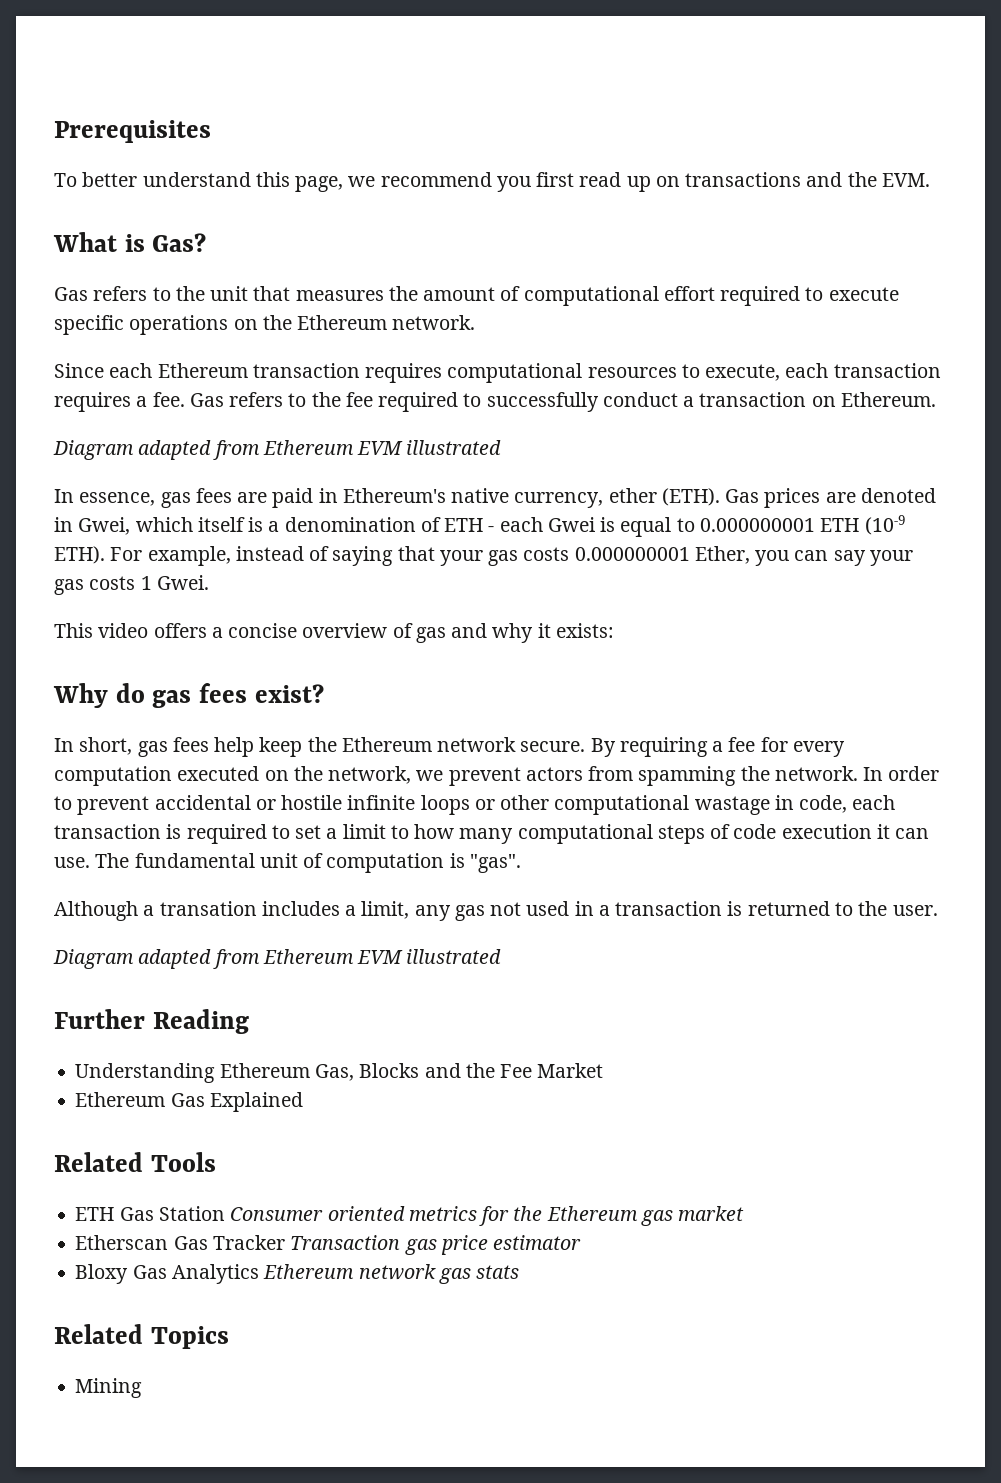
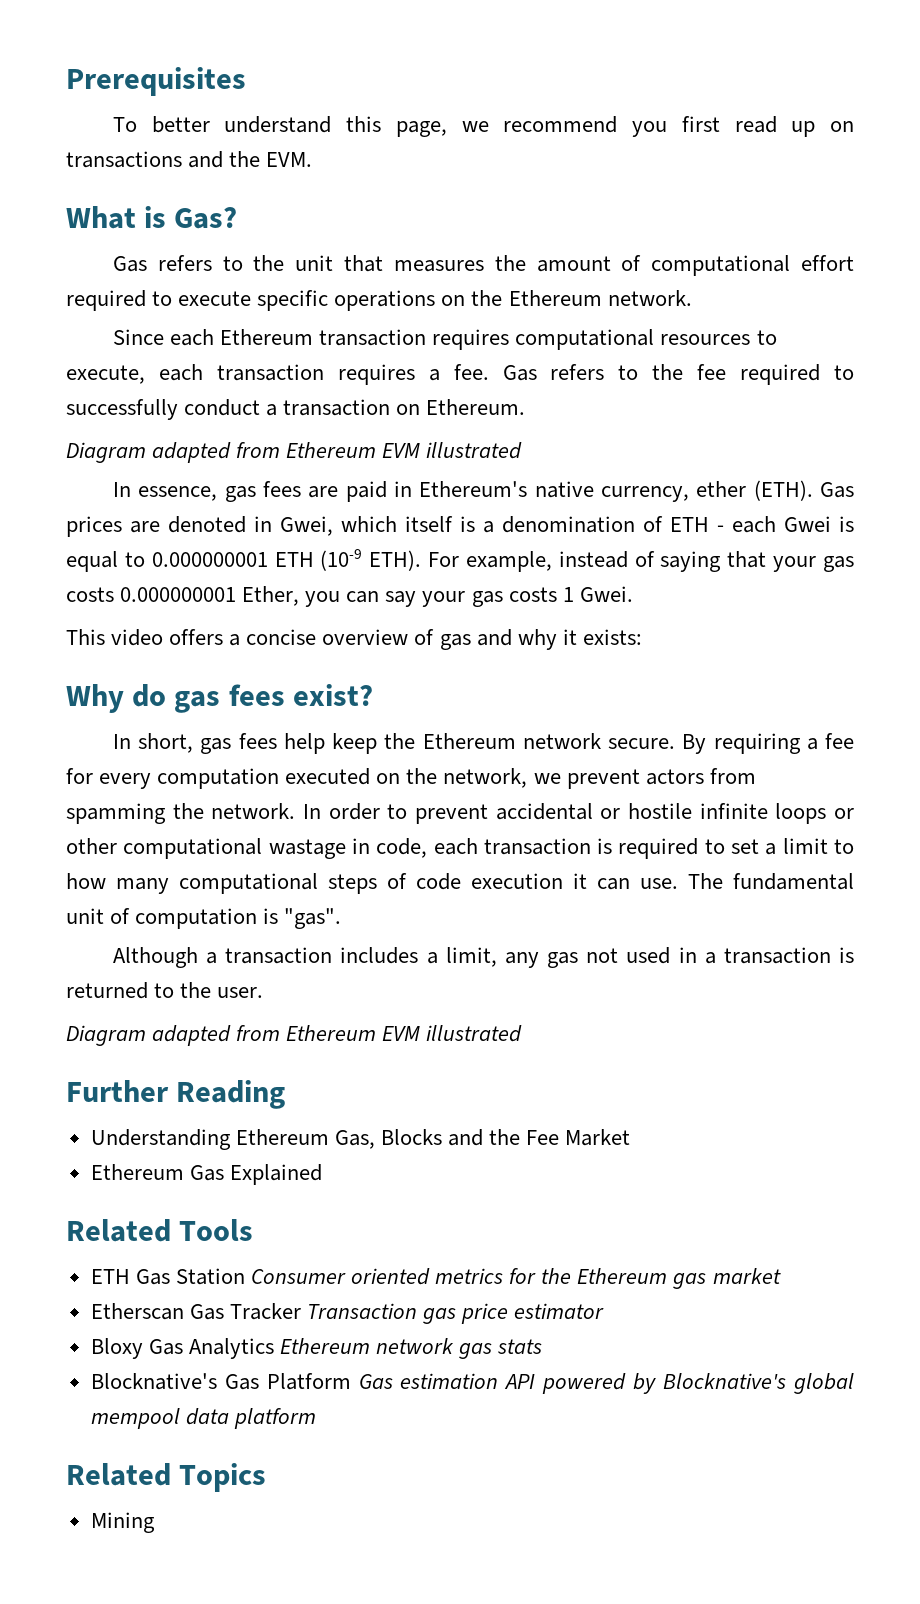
[159,901,257,916] transation -> [225,947,333,964] transaction
(520, 1272) none -> [90,1373,854,1394] [90,1408,316,1429] // Blocknative's Gas Platform Gas estimation API powered by Blocknative's global mempool data platform

